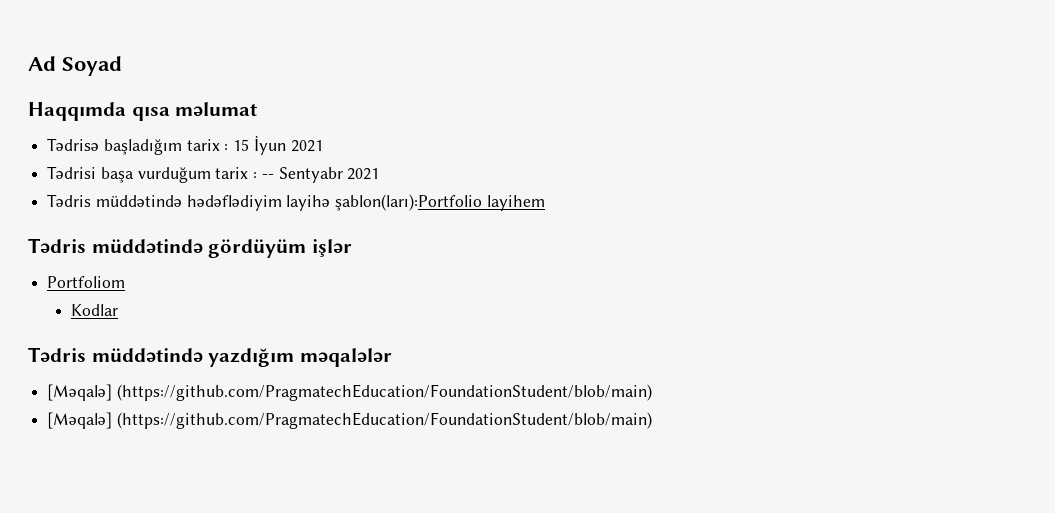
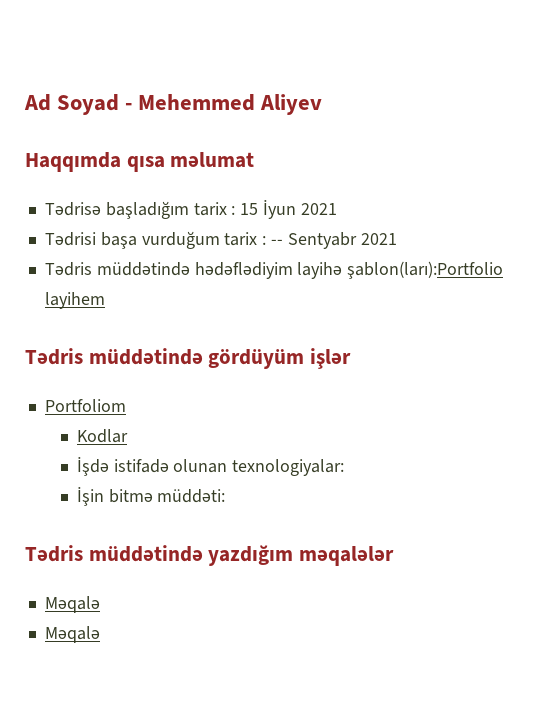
(122, 66) none -> [125,94,323,115] - Mehemmed Aliyev
(119, 310) none -> [76,457,345,476] [76,487,226,506] // İşdə istifadə olunan texnologiyalar: // İşin bitmə müddəti:
[47,384,652,401] [47,412,652,429] [Məqalə] (https://github.com/PragmatechEducation/FoundationStudent/blob/main) // [Məqalə] (https://github.com/PragmatechEducation/FoundationStudent/blob/main) -> [44,596,100,613] [44,626,100,643] Məqalə // Məqalə

